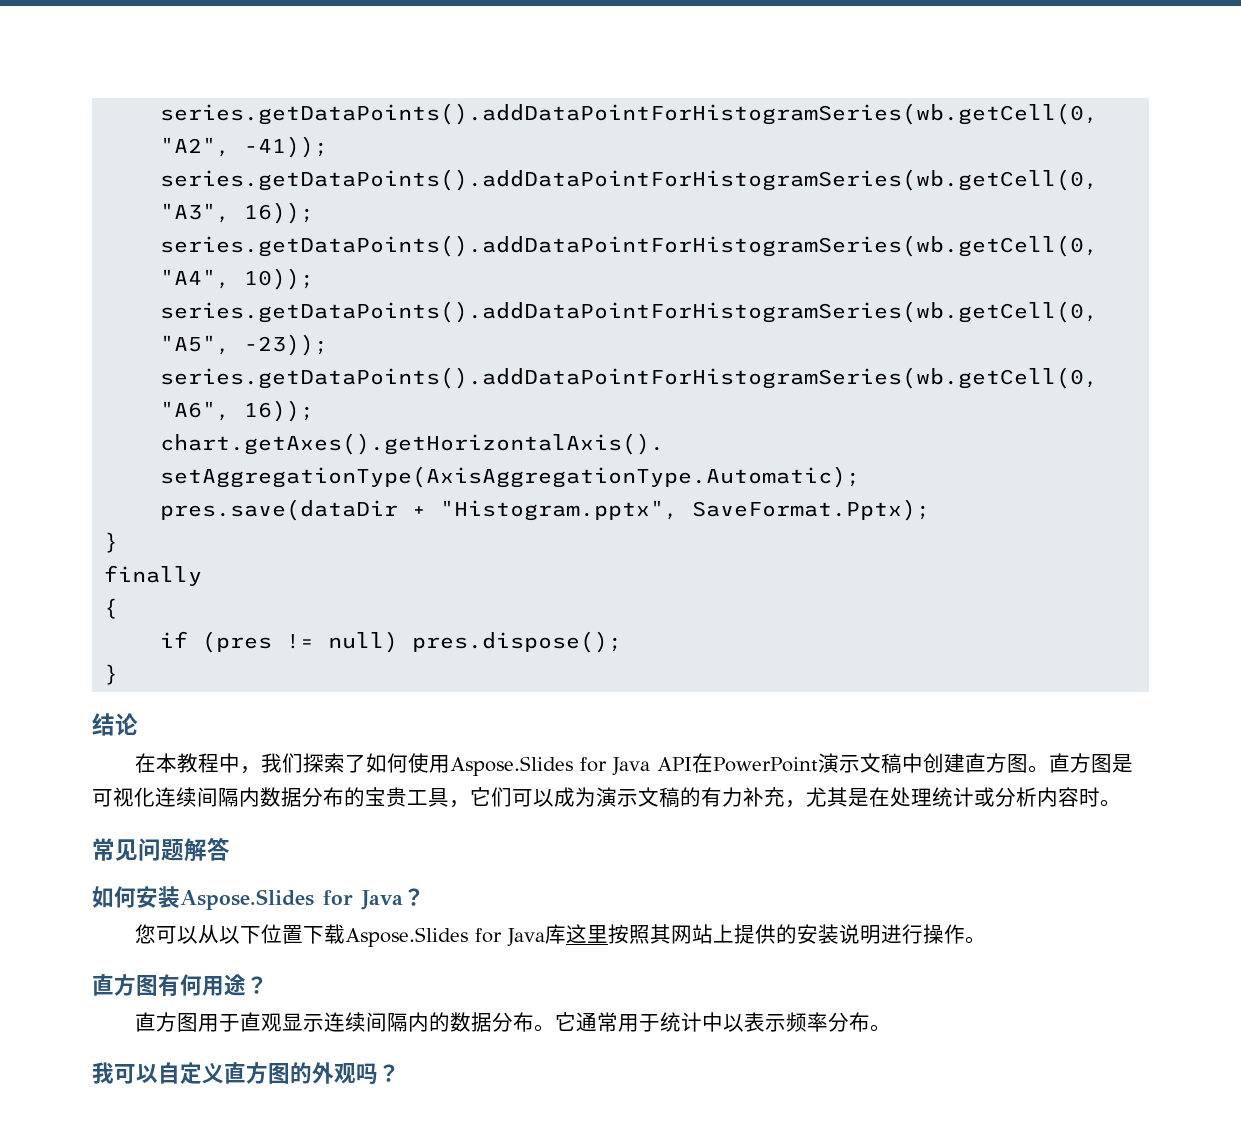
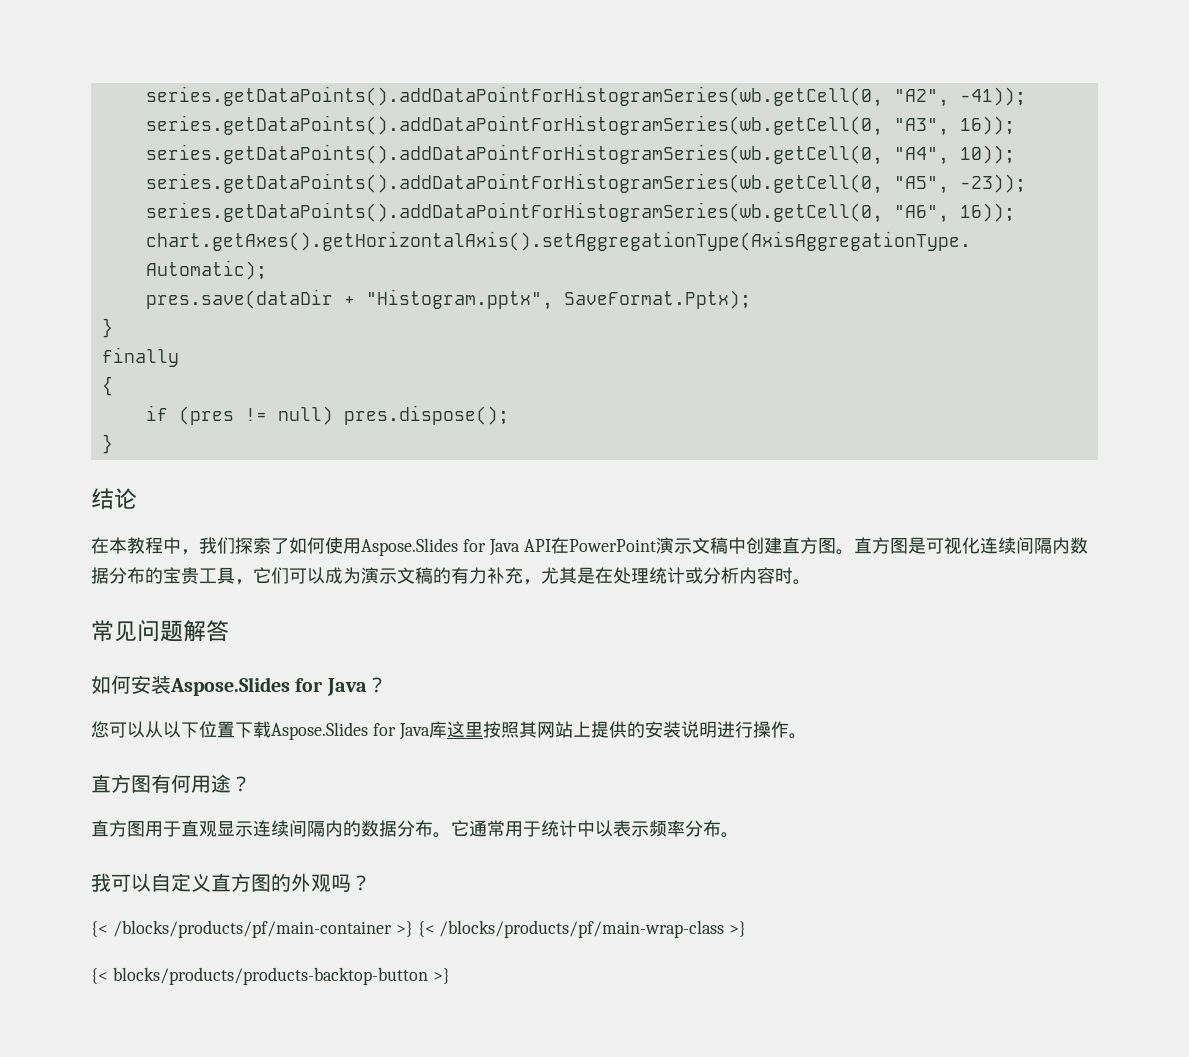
(400, 1073) none -> [91,920,747,938] [91,967,450,985] // {< /blocks/products/pf/main-container >} {< /blocks/products/pf/main-wrap-class >} // {< blocks/products/products-backtop-button >}

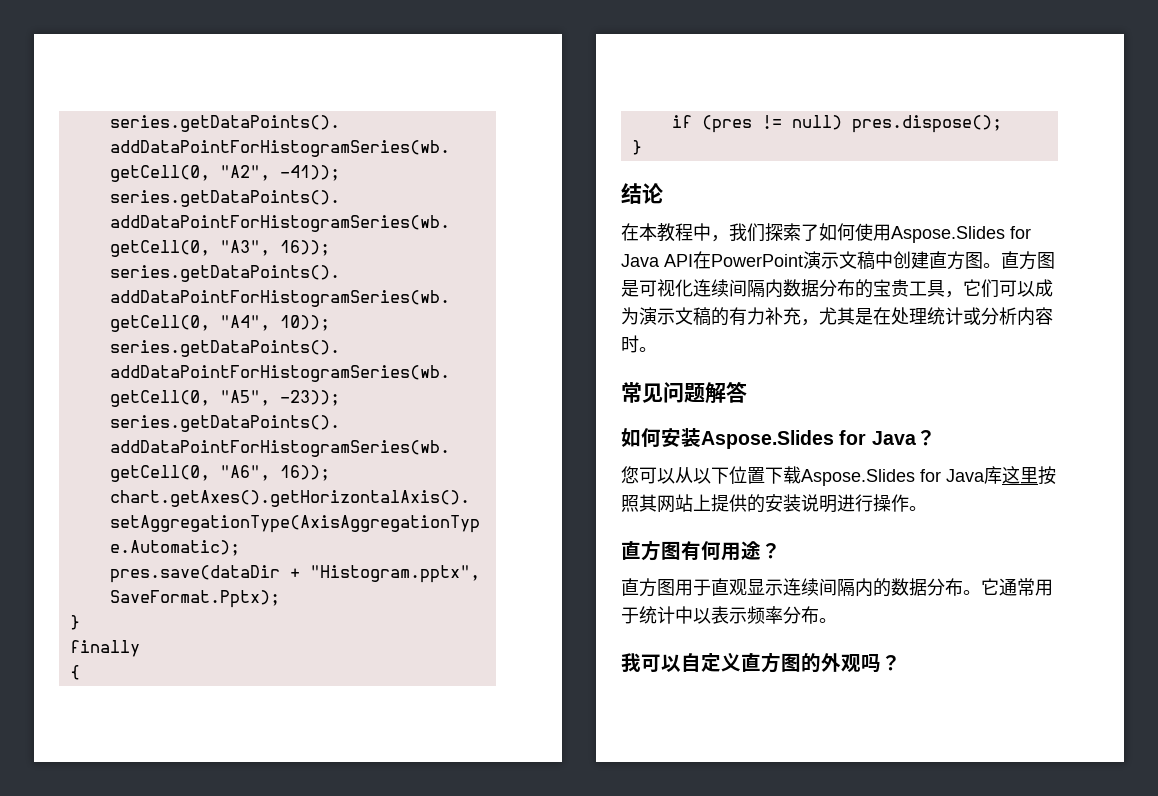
[91,920,747,938] [91,967,450,985] // {< /blocks/products/pf/main-container >} {< /blocks/products/pf/main-wrap-class >} // {< blocks/products/products-backtop-button >} -> (901, 663) none

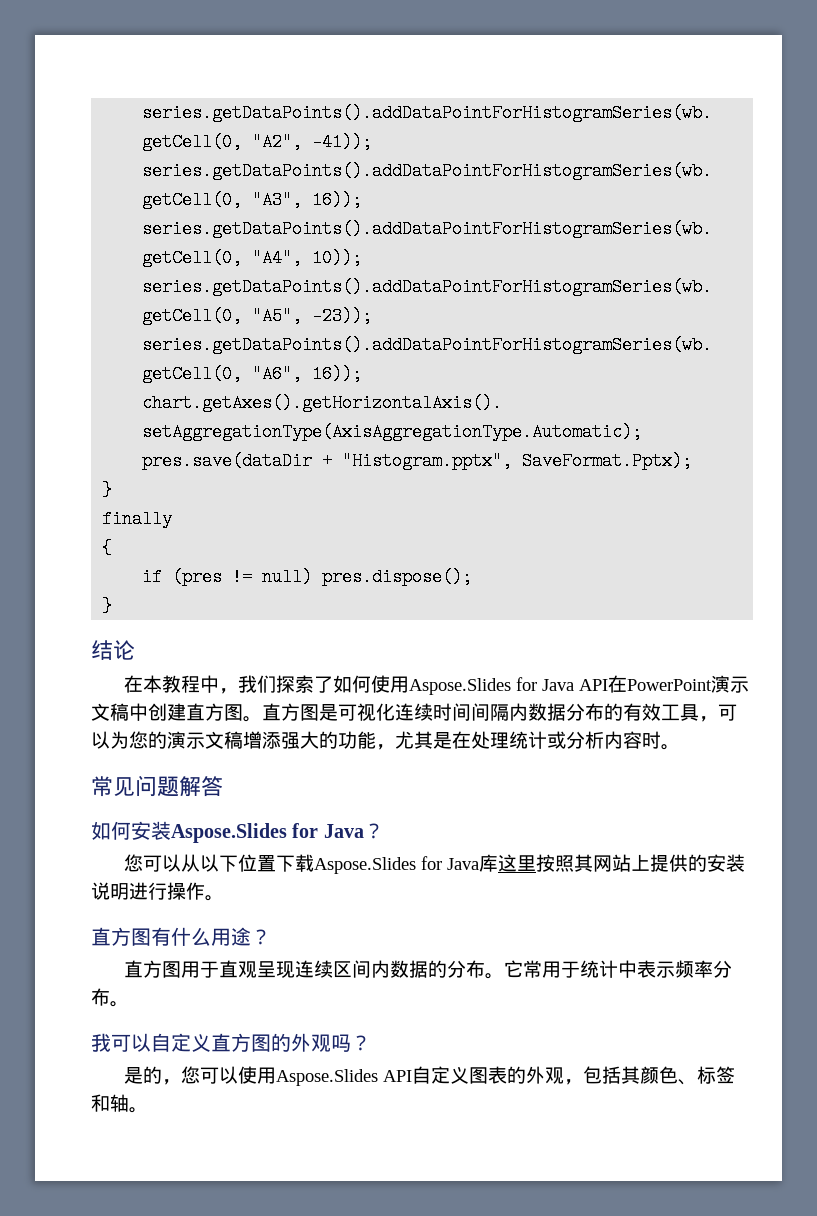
(729, 288) none -> [433,703,471,721] 时间
[873,279,1053,298] [621,307,801,326] 宝贵工具，它们可以成为演示文稿的有力补充 -> [623,703,737,722] [91,731,376,749] 有效工具，可以为您的演示文稿增添强大的功能
[701,541,721,561] 何 -> [171,927,211,946] 什么
[747,578,927,597] 显示连续间隔内的数据 -> [256,960,447,978] 呈现连续区间内数据的
[999,578,1017,596] 通 -> (523, 969) none
[693,608,711,624] 以 -> (637, 969) none
(901, 663) none -> [123,1066,735,1086] [91,1094,148,1113] // 是的，您可以使用Aspose.Slides API自定义图表的外观，包括其颜色、标签和轴。

